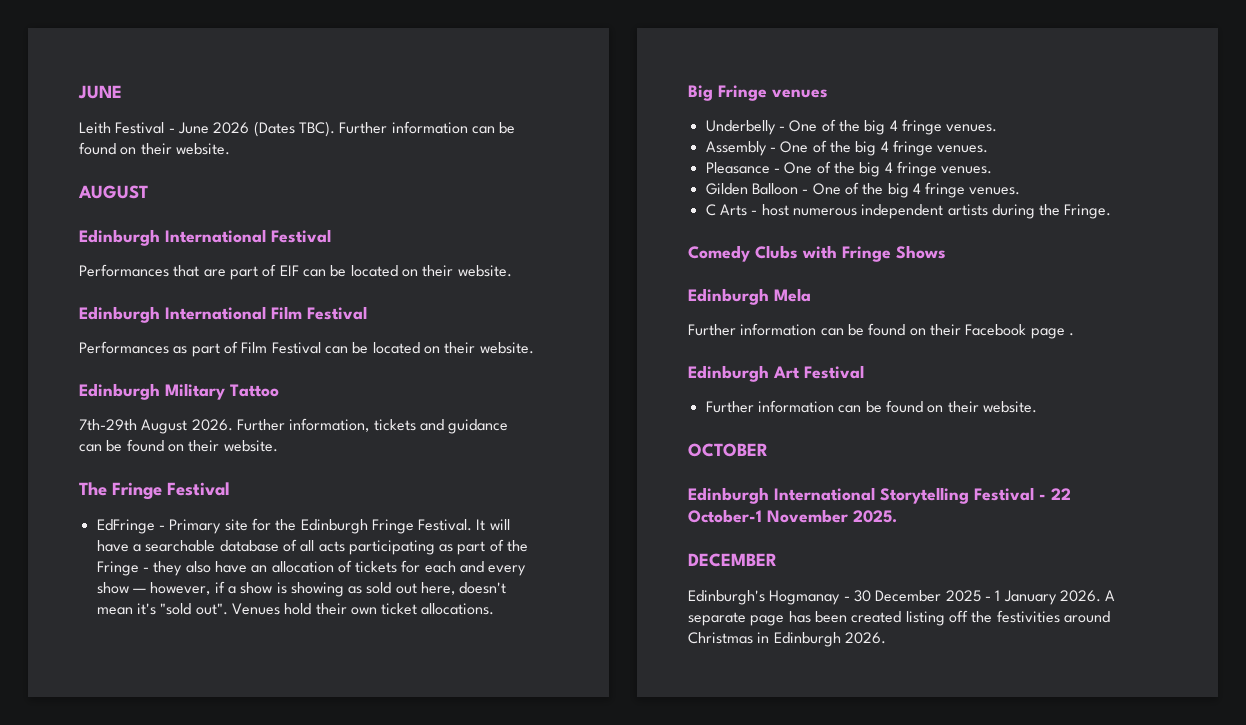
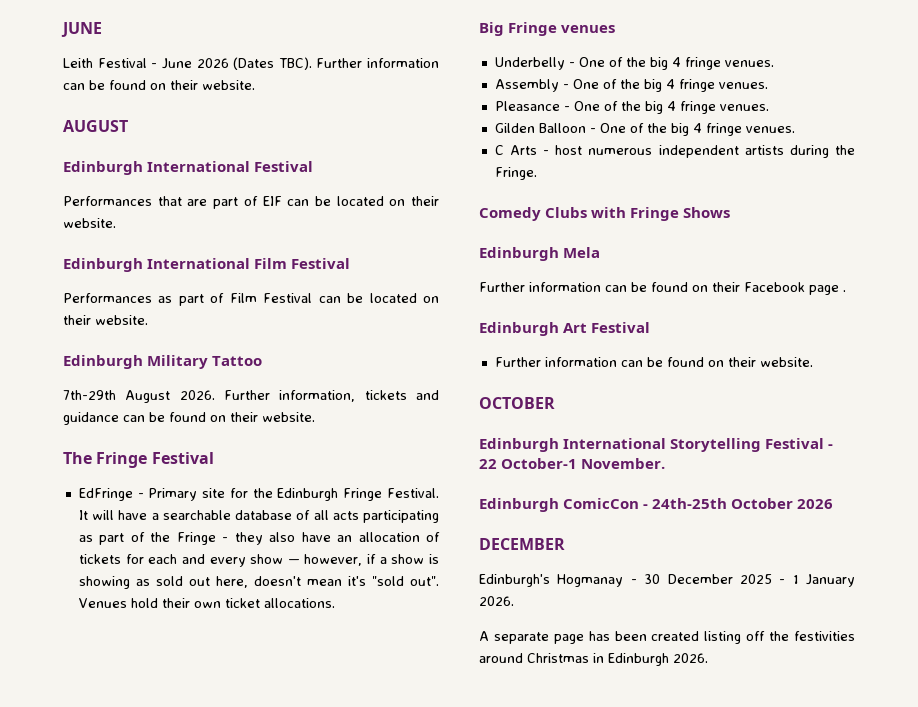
[767,509,897,523] November 2025. -> [581,458,666,469] [479,498,834,512] November. // Edinburgh ComicCon - 24th-25th October 2026
(1101, 596) none -> (514, 601) //

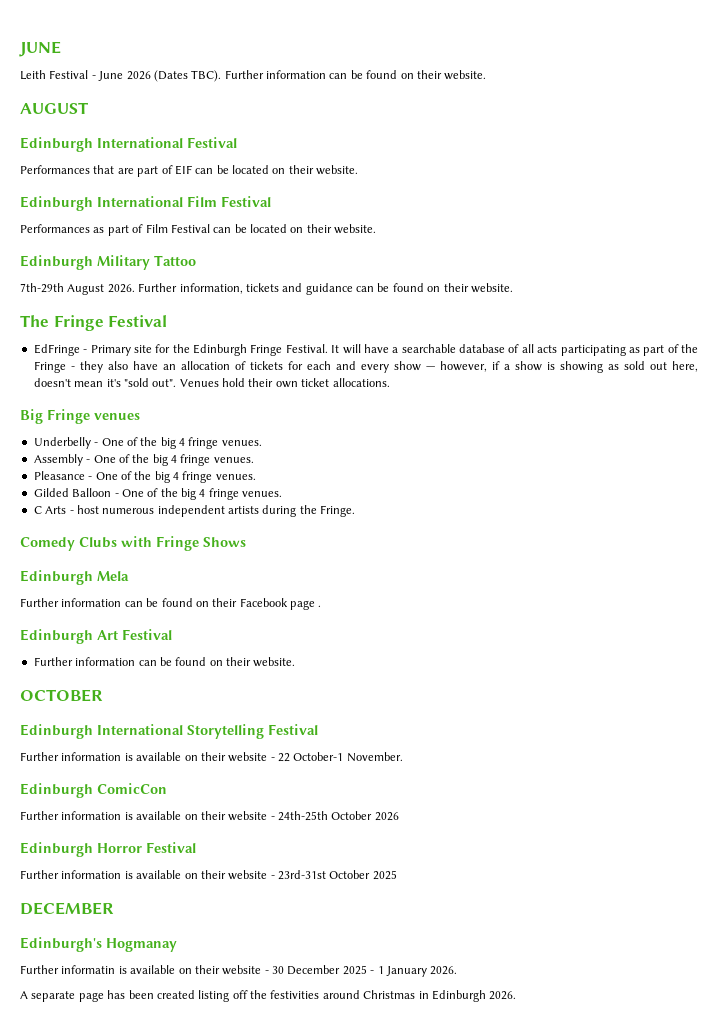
[494,123,535,133] Gilden -> [33,488,69,497] Gilded
(825, 443) none -> [20,752,268,762] // Further information is available on their website
[643,498,834,509] [479,538,565,550] [479,574,624,587] - 24th-25th October 2026 // DECEMBER // Edinburgh's Hogmanay -> [20,811,399,821] [20,842,196,857] [20,870,397,880] [20,902,114,915] [20,937,177,952] [20,965,262,975] // Further information is available on their website - 24th-25th October 2026 // Edinburgh Horror Festival // Further information is available on their website - 23rd-31st October 2025 // DECEMBER // Edinburgh's Hogmanay // Further informatin is available on their website

